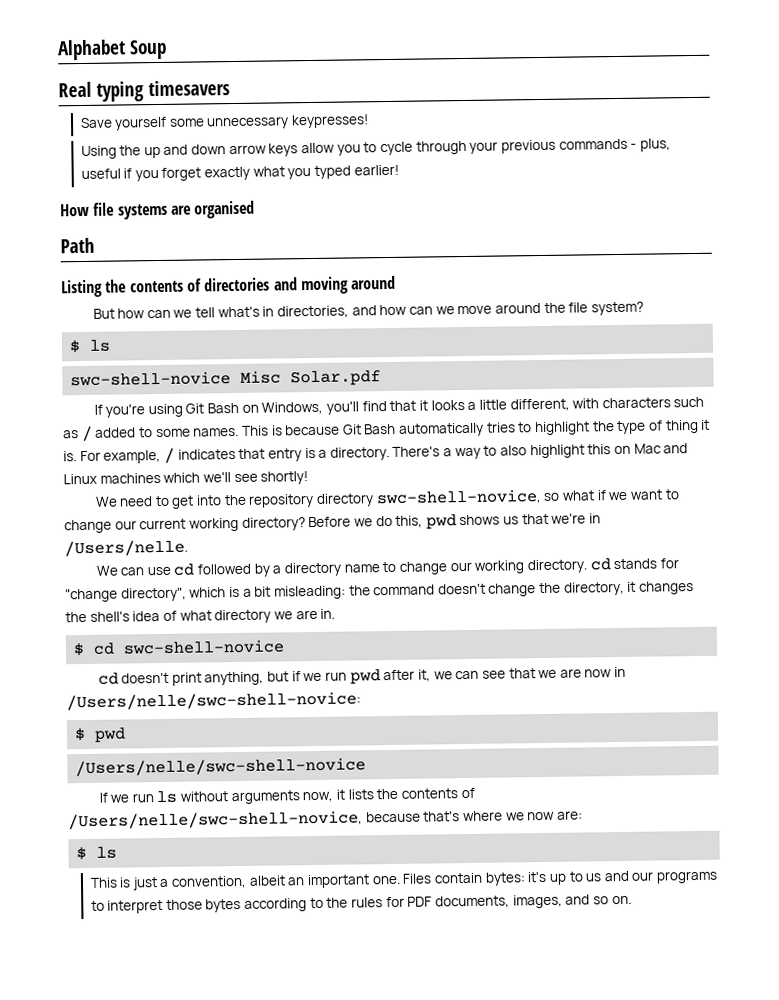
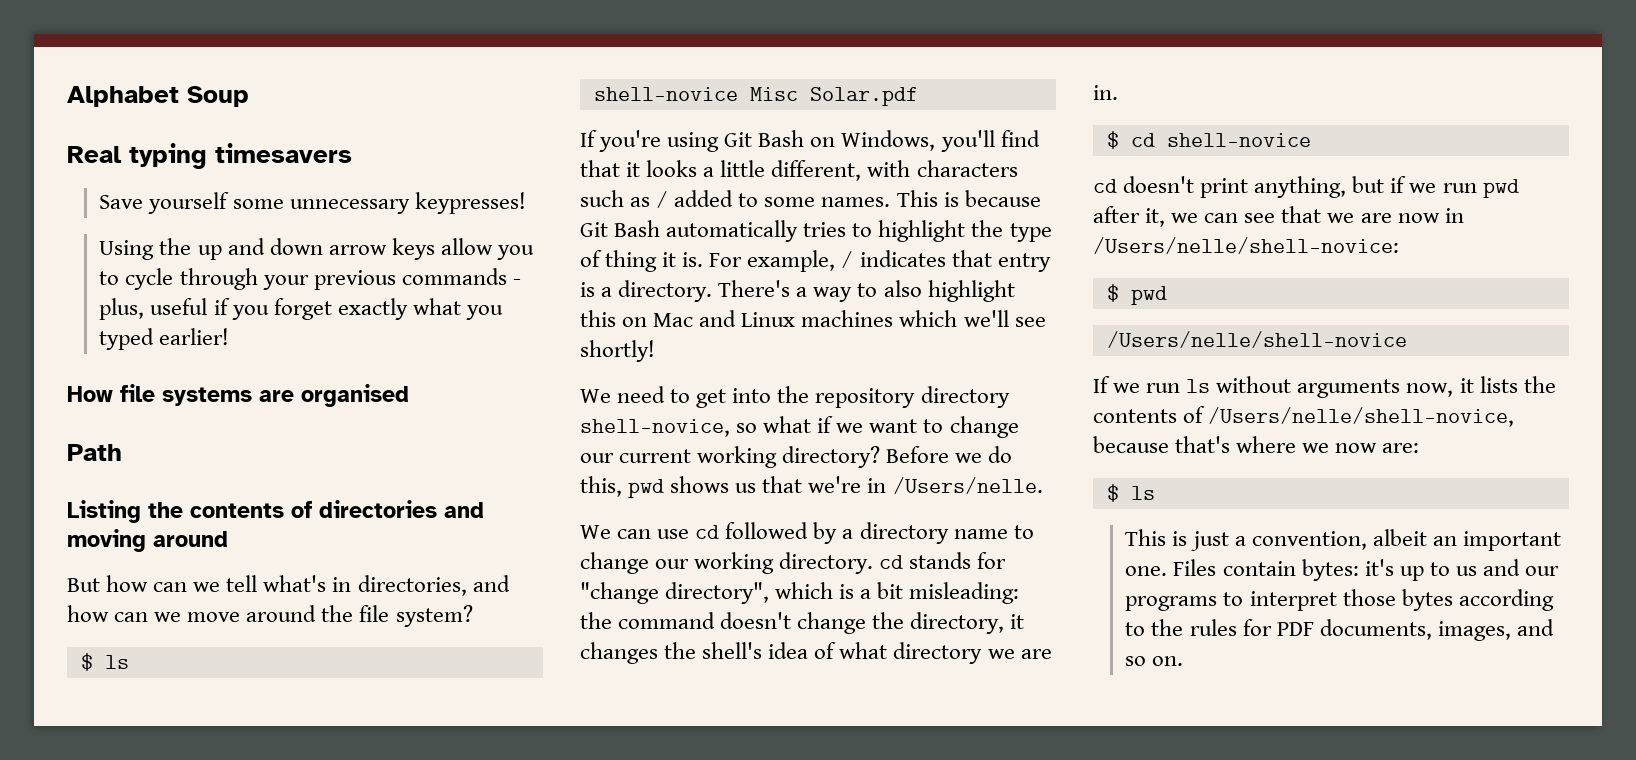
[70,371,232,387] swc-shell-novice -> [593,87,738,101] shell-novice
[375,489,542,506] swc-shell-novice, -> [580,419,730,437] shell-novice,
[123,639,285,655] swc-shell-novice -> [1166,133,1311,147] shell-novice
[66,691,361,711] /Users/nelle/swc-shell-novice: -> [1093,237,1399,254] /Users/nelle/shell-novice:
[75,757,367,777] /Users/nelle/swc-shell-novice -> [1106,331,1407,348] /Users/nelle/shell-novice
[68,810,363,830] /Users/nelle/swc-shell-novice, -> [1208,407,1515,427] /Users/nelle/shell-novice,

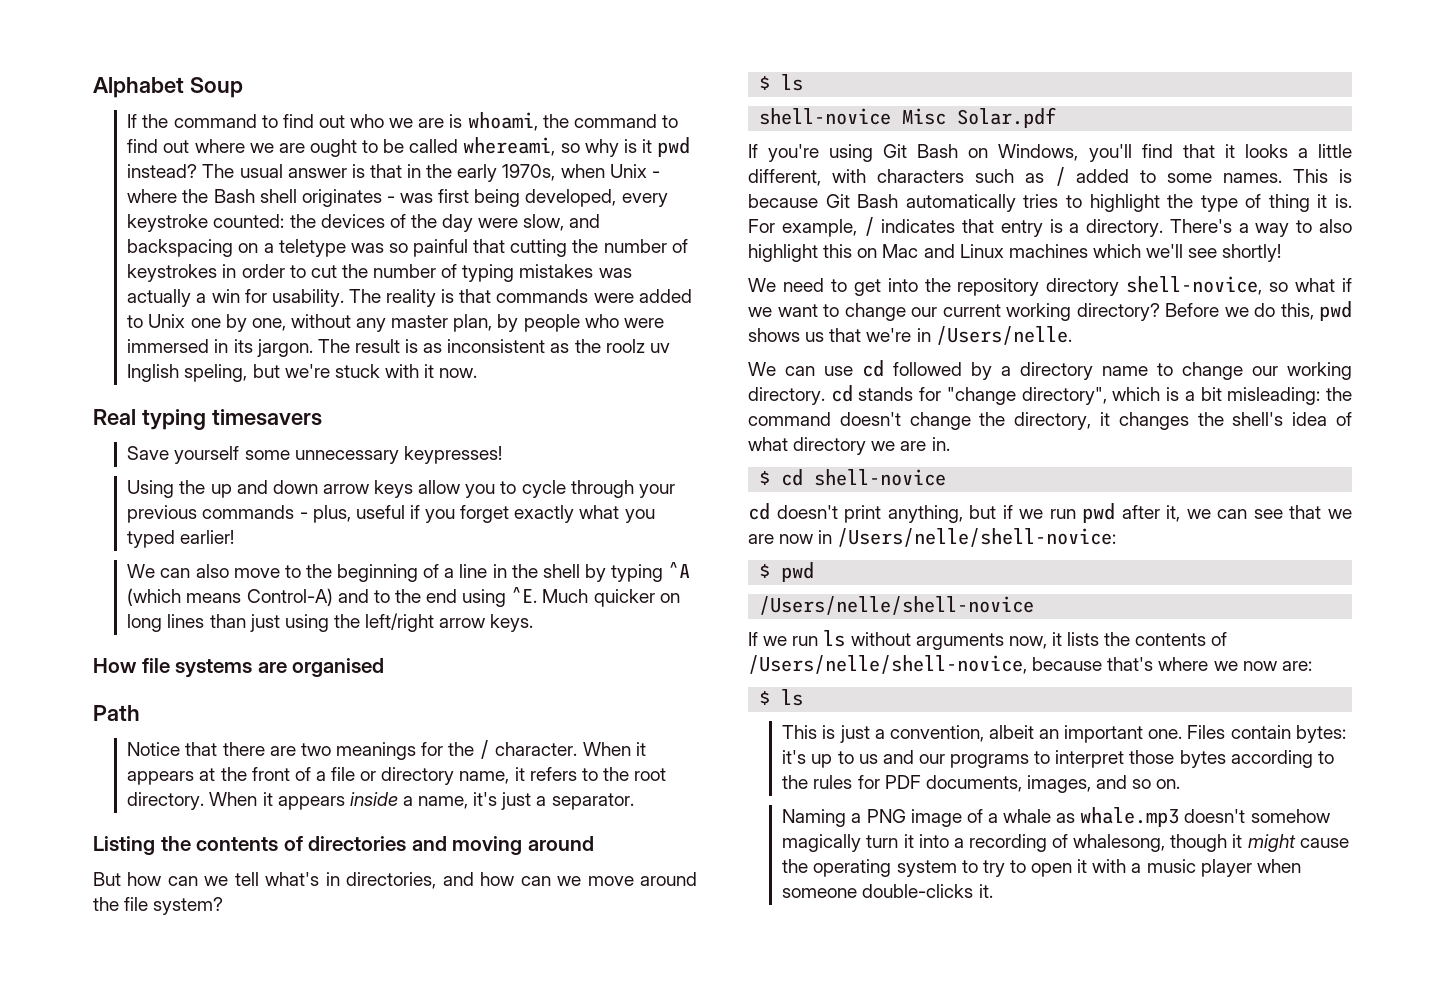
(249, 96) none -> [127,112,678,131] [127,137,691,157] [127,164,660,182] [127,189,668,207] [127,214,601,232] [127,239,688,257] [127,264,632,282] [127,289,692,307] [127,314,664,332] [127,339,670,357] [127,364,478,382] // If the command to find out who we are is whoami, the command to find out where we are ought to be called whereami, so why is it pwd instead? The usual answer is that in the early 1970s, when Unix - where the Bash shell originates - was first being developed, every keystroke counted: the devices of the day were slow, and backspacing on a teletype was so painful that cutting the number of keystrokes in order to cut the number of typing mistakes was actually a win for usability. The reality is that commands were added to Unix one by one, without any master plan, by people who were immersed in its jargon. The result is as inconsistent as the roolz uv Inglish speling, but we're stuck with it now.
(230, 336) none -> [127,562,691,582] [127,587,680,607] [127,613,534,632] // We can also move to the beginning of a line in the shell by typing ^A (which means Control-A) and to the end using ^E. Much quicker on long lines than just using the left/right arrow keys.
(122, 452) none -> [127,740,646,760] [127,767,667,785] [127,792,634,810] // Notice that there are two meanings for the / character. When it appears at the front of a file or directory name, it refers to the root directory. When it appears inside a name, it's just a separator.
(1184, 661) none -> [782,807,1330,827] [782,834,1349,852] [782,859,1301,877] [782,884,993,898] // Naming a PNG image of a whale as whale.mp3 doesn't somehow magically turn it into a recording of whalesong, though it might cause the operating system to try to open it with a music player when someone double-clicks it.

